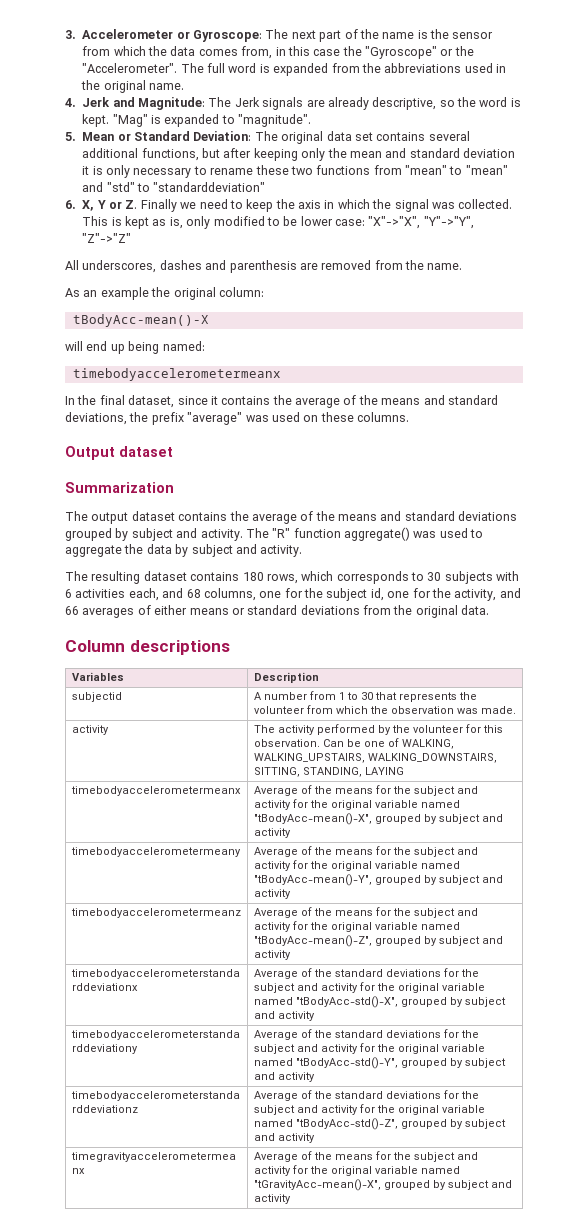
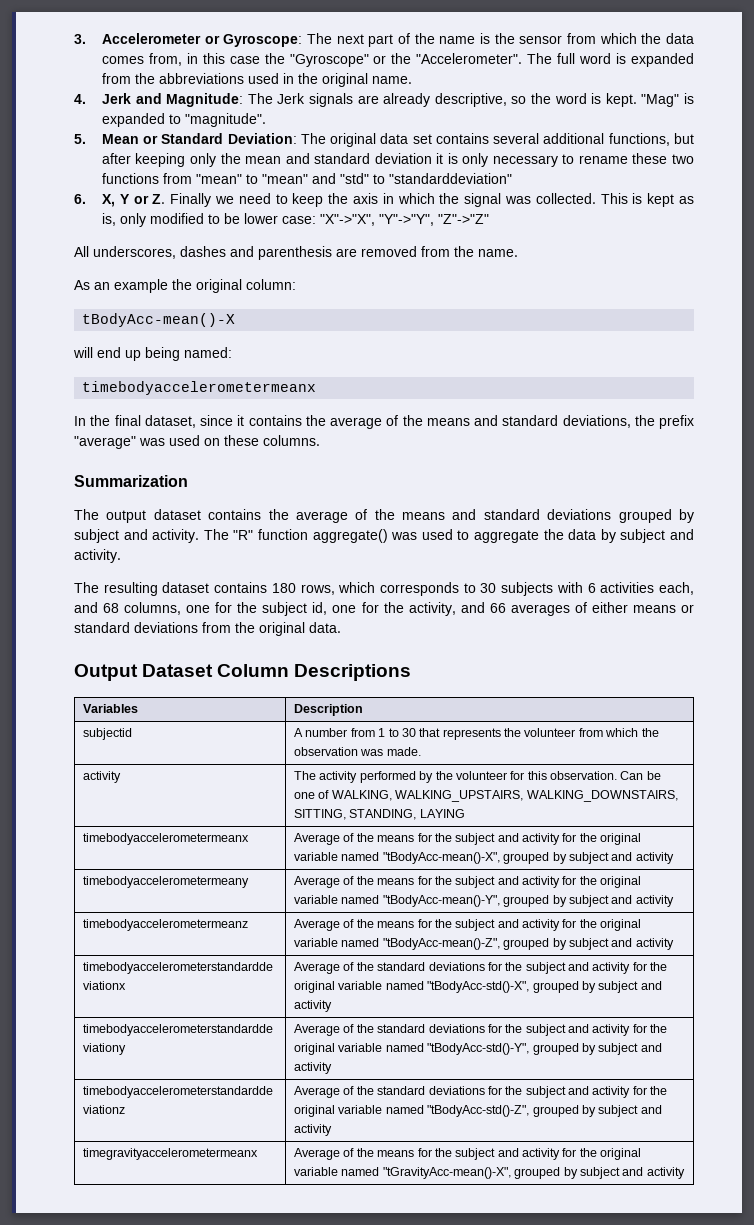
[65,446,173,460] // Output dataset -> (320, 440) none
[65,640,230,655] Column descriptions -> [74,664,412,681] Output Dataset Column Descriptions

